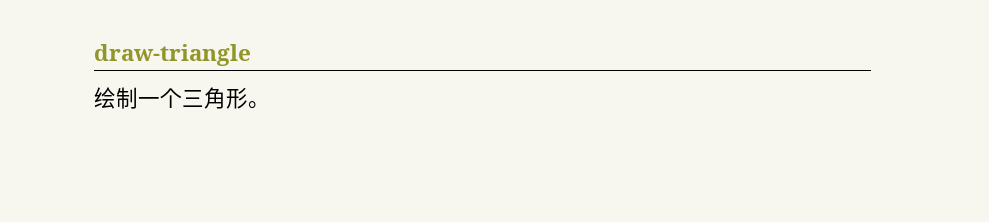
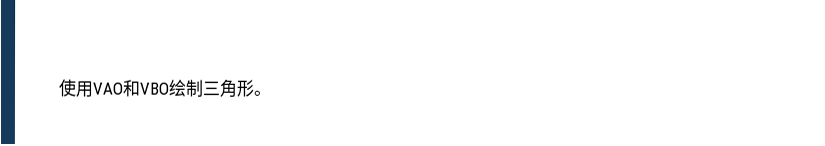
[94,44,251,66] [94,87,182,109] draw-triangle // 绘制一个 -> [58,78,203,98] 使用VAO和VBO绘制

